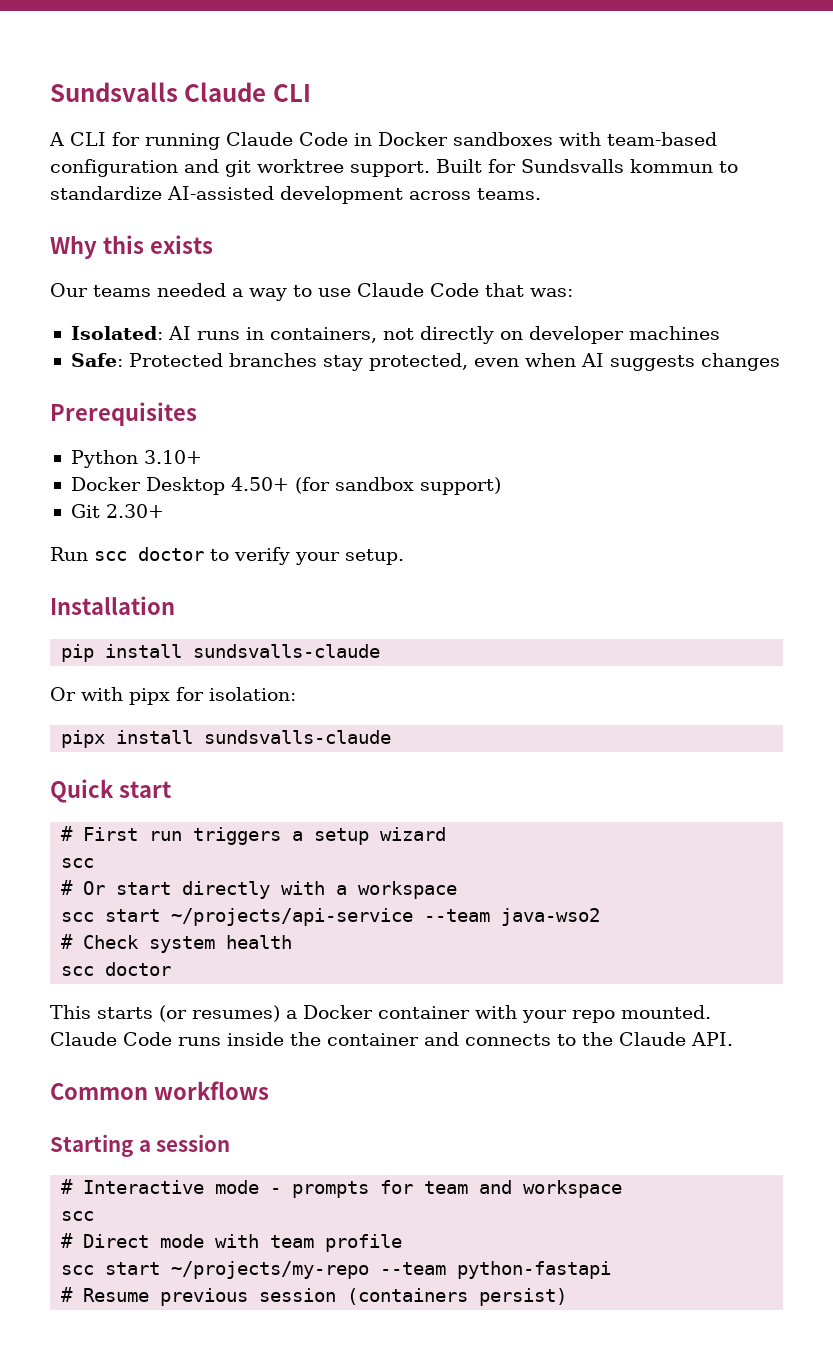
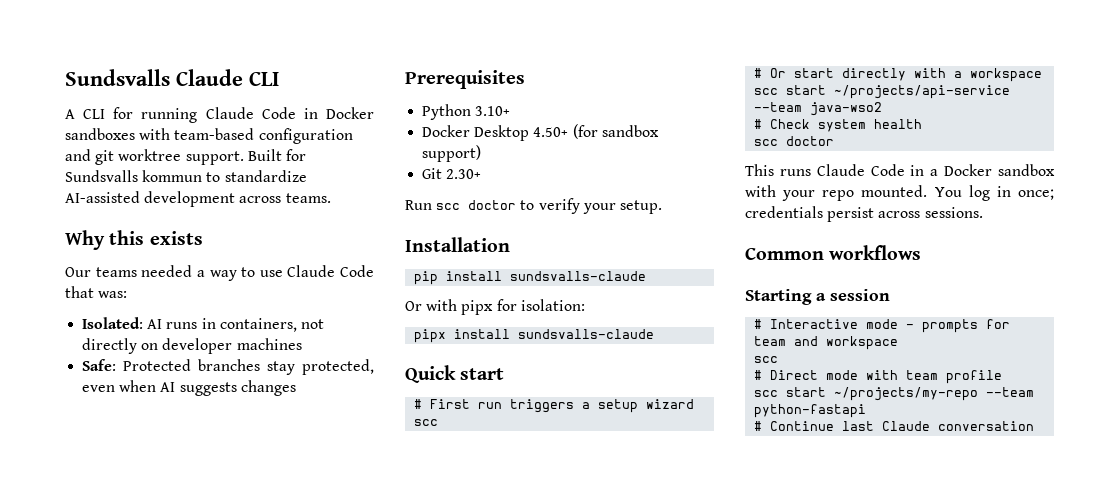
[97,1005,280,1022] starts (or resumes) -> [779,164,925,176] runs Claude Code in
[378,1006,470,1019] container -> [998,164,1055,176] sandbox
[50,1032,733,1046] Claude Code runs inside the container and connects to the Claude API. -> [934,185,1054,201] [745,206,983,222] You log in once; credentials persist across sessions.
[83,1288,568,1306] Resume previous session (containers persist) -> [770,421,1035,431] Continue last Claude conversation

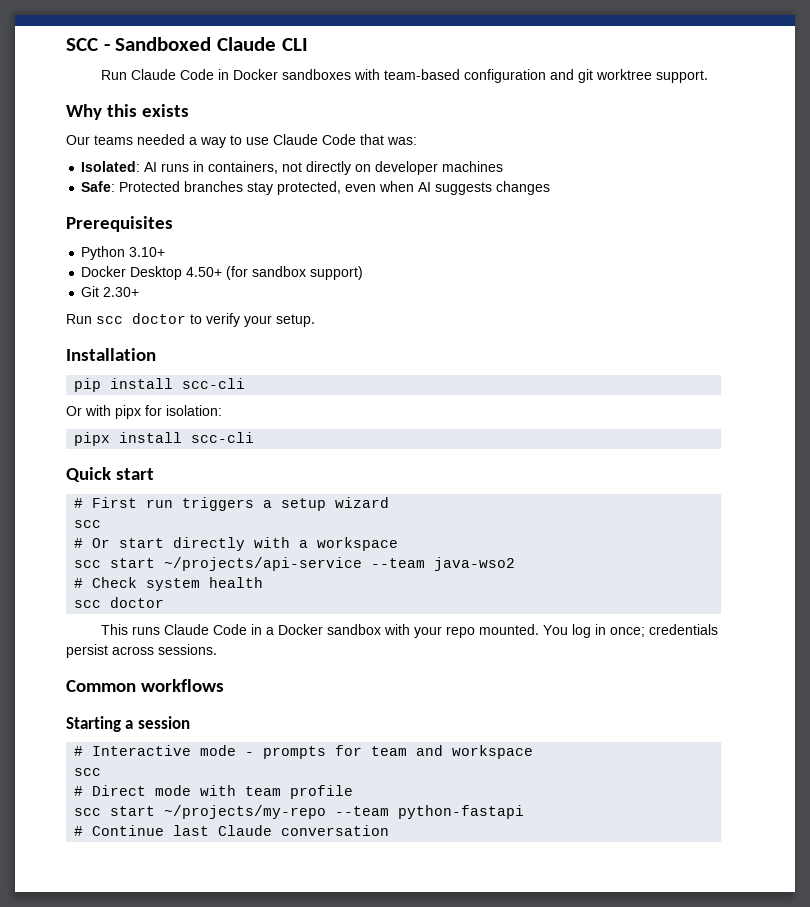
[65,69,170,86] Sundsvalls -> [66,37,212,51] SCC - Sandboxed
[65,107,198,123] A CLI for running -> [100,70,127,80] Run
[247,149,306,161] [65,170,307,182] [65,191,331,207] Built for Sundsvalls kommun to standardize AI-assisted development across teams. -> (708, 76) none
[510,271,647,281] sundsvalls-claude -> [182,378,246,389] scc-cli
[518,329,655,339] sundsvalls-claude -> [191,432,255,443] scc-cli

